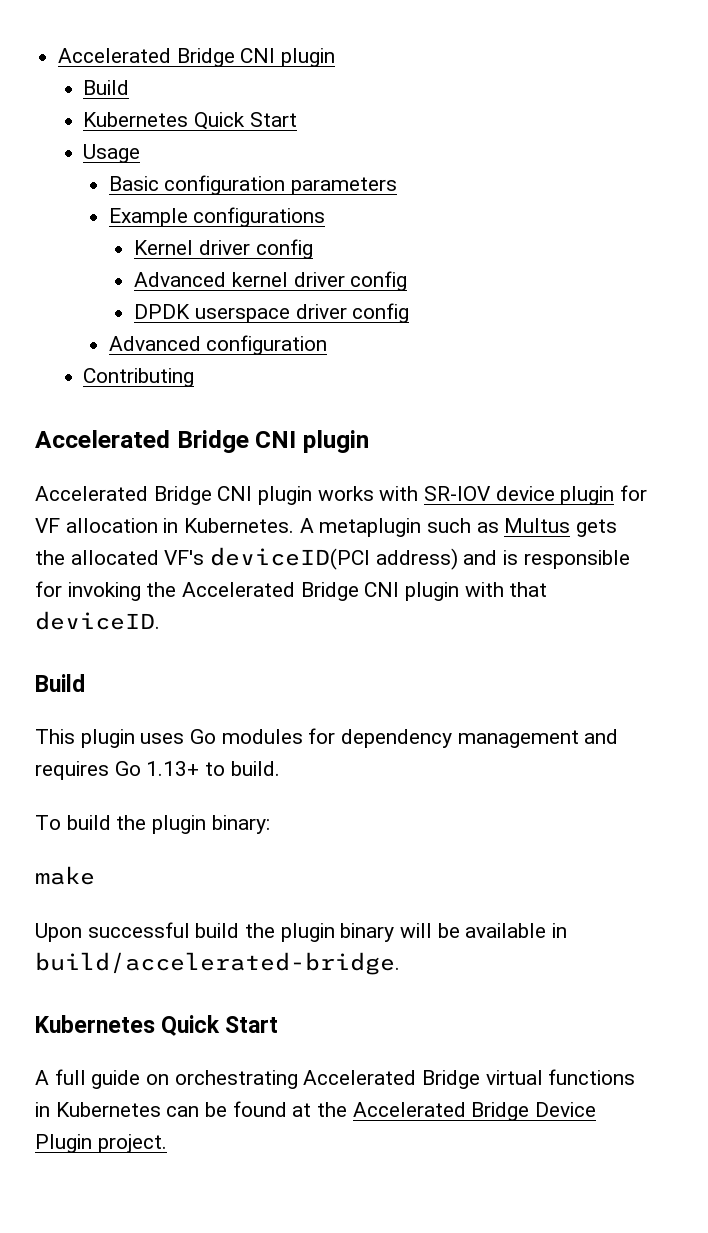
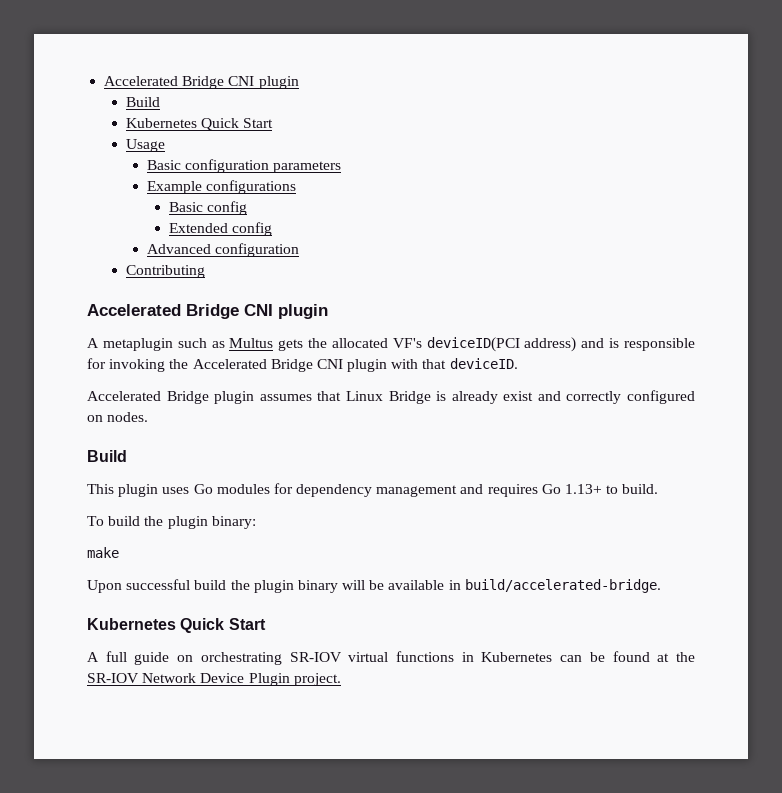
[134,239,313,259] [134,271,408,291] [134,304,347,323] Kernel driver config // Advanced kernel driver config // DPDK userspace driver -> [168,201,247,215] [168,223,228,233] Basic config // Extended
[35,485,648,505] [35,518,295,533] Accelerated Bridge CNI plugin works with SR-IOV device plugin for VF allocation in Kubernetes. -> (328, 311) none
(160, 620) none -> [87,390,695,404] [87,412,149,422] // Accelerated Bridge plugin assumes that Linux Bridge is already exist and correctly configured on nodes.
[303,1070,481,1089] Accelerated Bridge -> [289,652,342,662] SR-IOV
[352,1102,530,1121] Accelerated Bridge -> [87,673,197,683] SR-IOV Network

